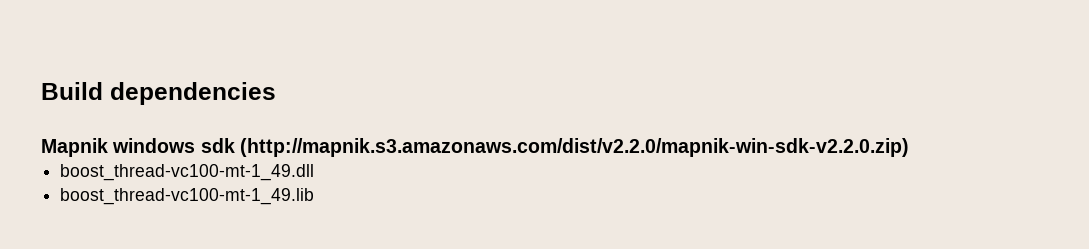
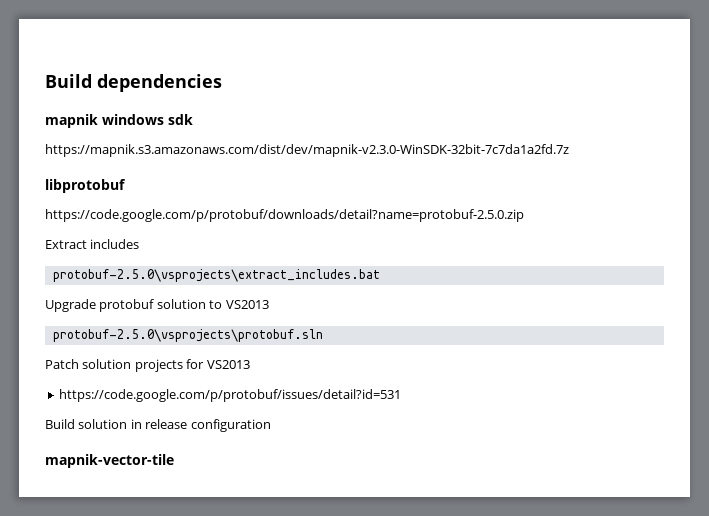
[41,138,108,157] Mapnik -> [45,114,98,128] mapnik
[239,138,909,157] [60,164,315,181] [60,188,315,205] (http://mapnik.s3.amazonaws.com/dist/v2.2.0/mapnik-win-sdk-v2.2.0.zip) // boost_thread-vc100-mt-1_49.dll // boost_thread-vc100-mt-1_49.lib -> [45,144,569,157] [45,179,126,193] [45,209,524,222] [45,239,140,249] [52,269,380,282] [45,299,269,312] [52,329,323,342] [45,359,250,372] [58,389,401,402] [45,419,271,432] [45,454,174,468] // https://mapnik.s3.amazonaws.com/dist/dev/mapnik-v2.3.0-WinSDK-32bit-7c7da1a2fd.7z // libprotobuf // https://code.google.com/p/protobuf/downloads/detail?name=protobuf-2.5.0.zip // Extract includes // protobuf-2.5.0\vsprojects\extract_includes.bat // Upgrade protobuf solution to VS2013 // protobuf-2.5.0\vsprojects\protobuf.sln // Patch solution projects for VS2013 // https://code.google.com/p/protobuf/issues/detail?id=531 // Build solution in release configuration // mapnik-vector-tile

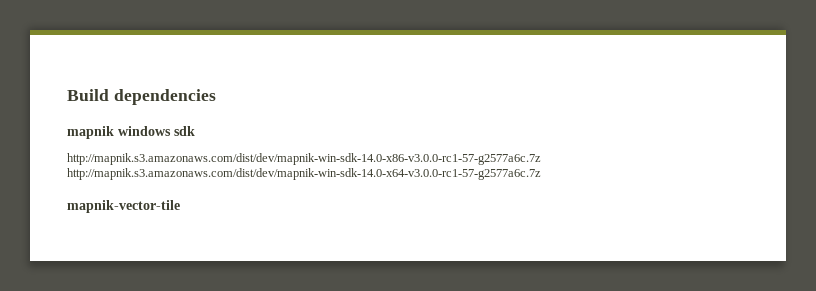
[45,144,569,157] [45,179,126,193] [45,209,524,222] [45,239,140,249] [52,269,380,282] [45,299,269,312] [52,329,323,342] [45,359,250,372] [58,389,401,402] [45,419,271,432] https://mapnik.s3.amazonaws.com/dist/dev/mapnik-v2.3.0-WinSDK-32bit-7c7da1a2fd.7z // libprotobuf // https://code.google.com/p/protobuf/downloads/detail?name=protobuf-2.5.0.zip // Extract includes // protobuf-2.5.0\vsprojects\extract_includes.bat // Upgrade protobuf solution to VS2013 // protobuf-2.5.0\vsprojects\protobuf.sln // Patch solution projects for VS2013 // https://code.google.com/p/protobuf/issues/detail?id=531 // Build solution in release configuration -> [67,153,541,165] [67,168,541,180] http://mapnik.s3.amazonaws.com/dist/dev/mapnik-win-sdk-14.0-x86-v3.0.0-rc1-57-g2577a6c.7z http://mapnik.s3.amazonaws.com/dist/dev/mapnik-win-sdk-14.0-x64-v3.0.0-rc1-57-g2577a6c.7z

